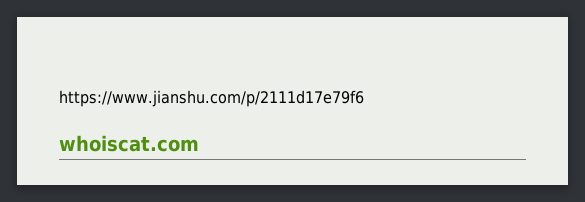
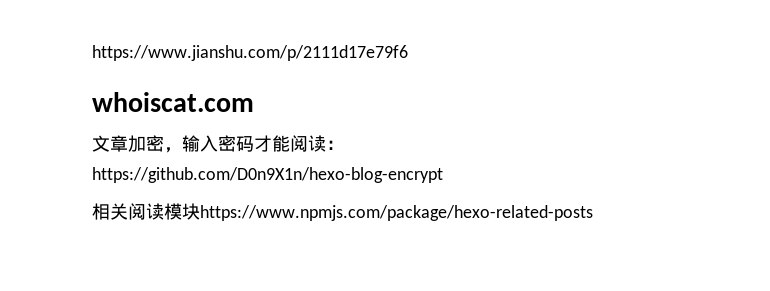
(199, 143) none -> [92,135,344,153] [92,167,443,183] [92,203,593,221] // 文章加密，输入密码才能阅读：https://github.com/D0n9X1n/hexo-blog-encrypt // 相关阅读模块https://www.npmjs.com/package/hexo-related-posts

